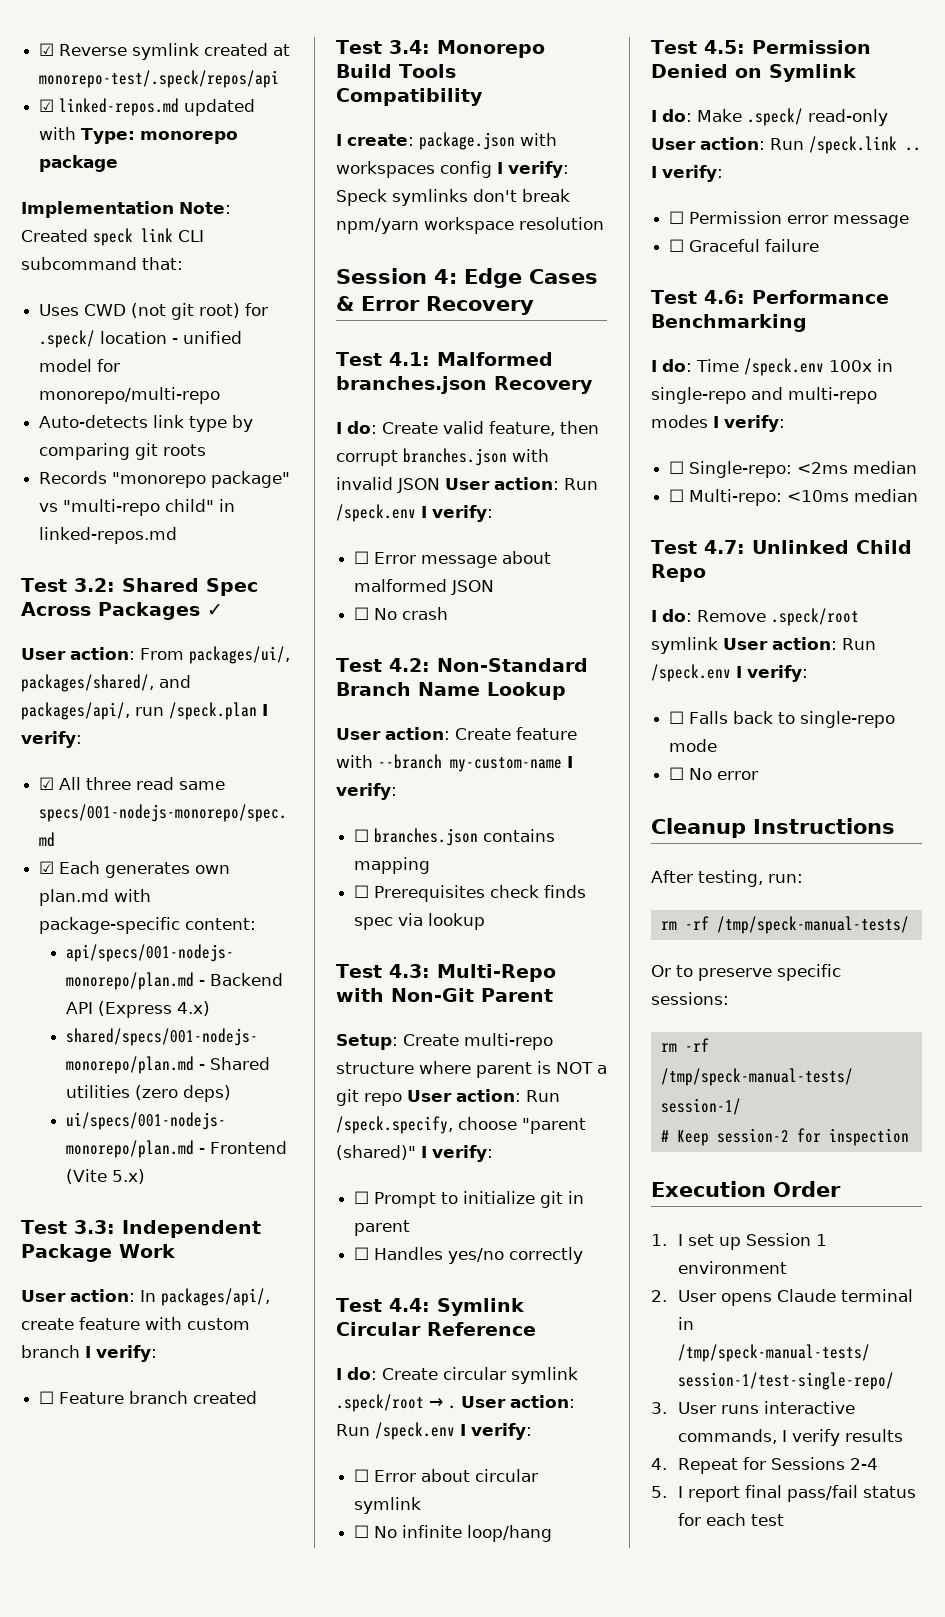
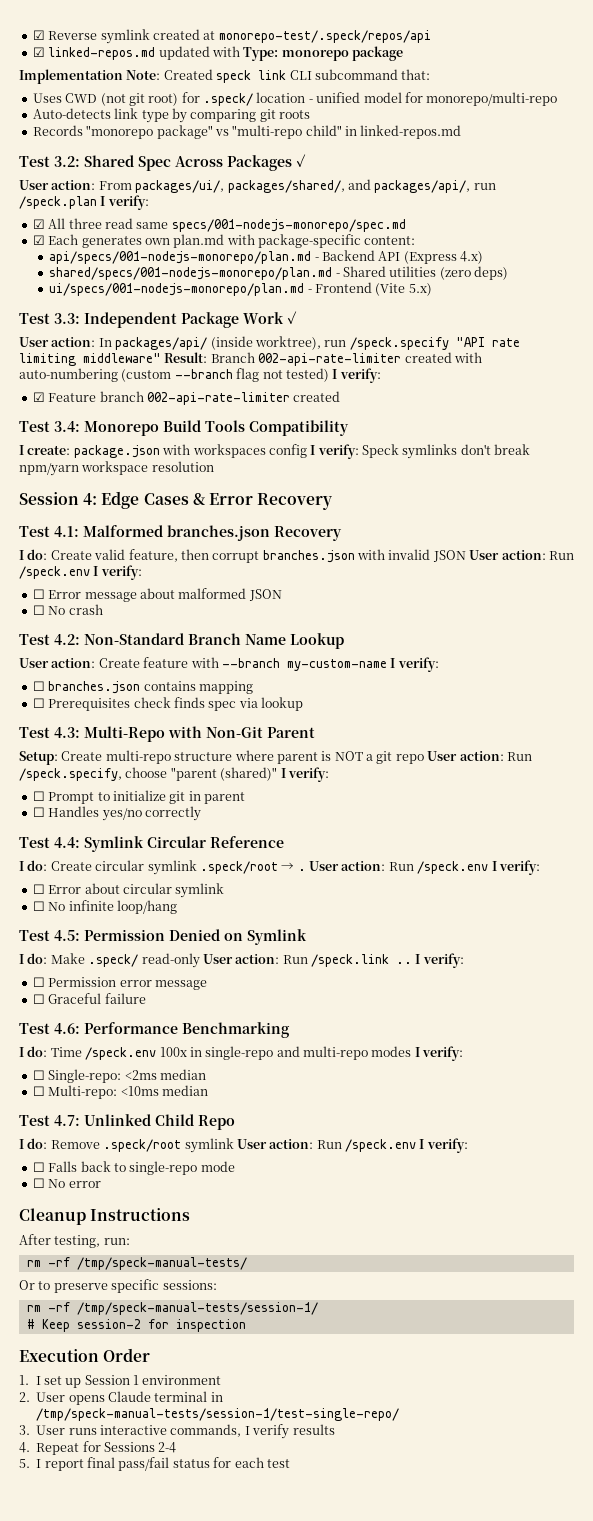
(175, 1251) none -> [287,311,297,324] ✓
[161,1288,270,1306] [21,1317,250,1330] [21,1345,157,1362] [39,1391,55,1404] packages/api/, create feature with custom branch I verify: // ☐ -> [115,336,520,350] [19,352,482,366] [19,368,381,383] [32,392,45,402] packages/api/ (inside worktree), run /speck.specify "API rate limiting middleware" Result: Branch 002-api-rate-limiter created with auto-numbering (custom --branch flag not tested) I verify: // ☑
(189, 1397) none -> [146,392,290,405] 002-api-rate-limiter

